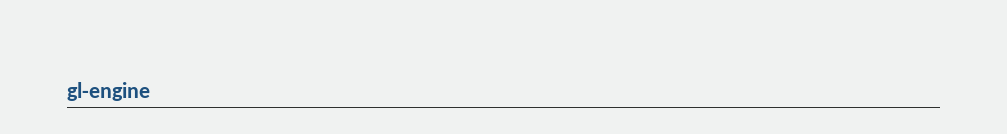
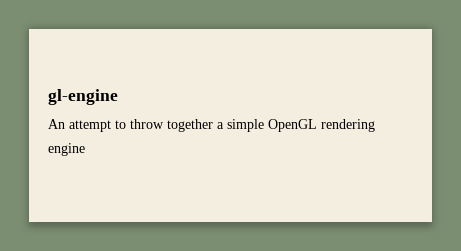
(150, 91) none -> [48,119,375,132] [48,143,85,156] // An attempt to throw together a simple OpenGL rendering engine

